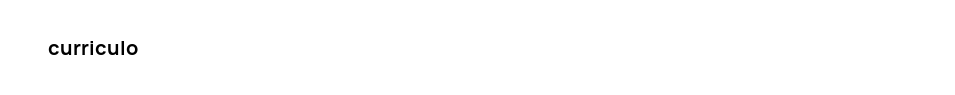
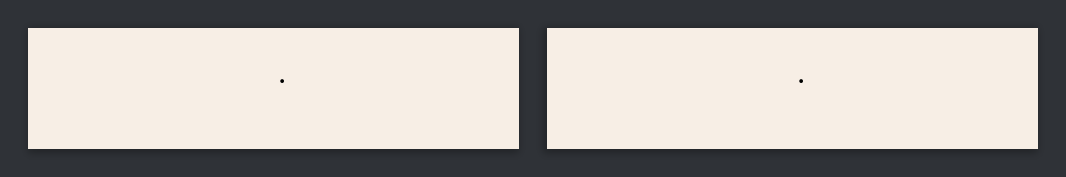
[48,41,138,55] curriculo -> [279,79,285,83] [798,79,804,83] . // .

